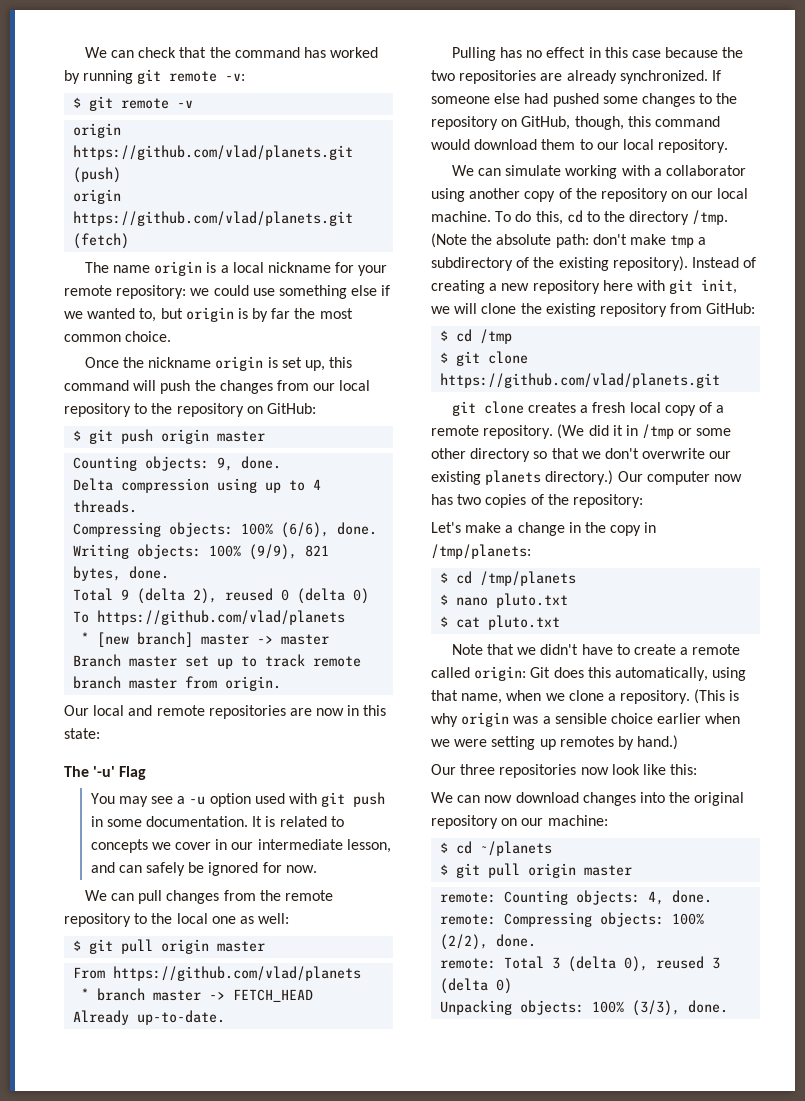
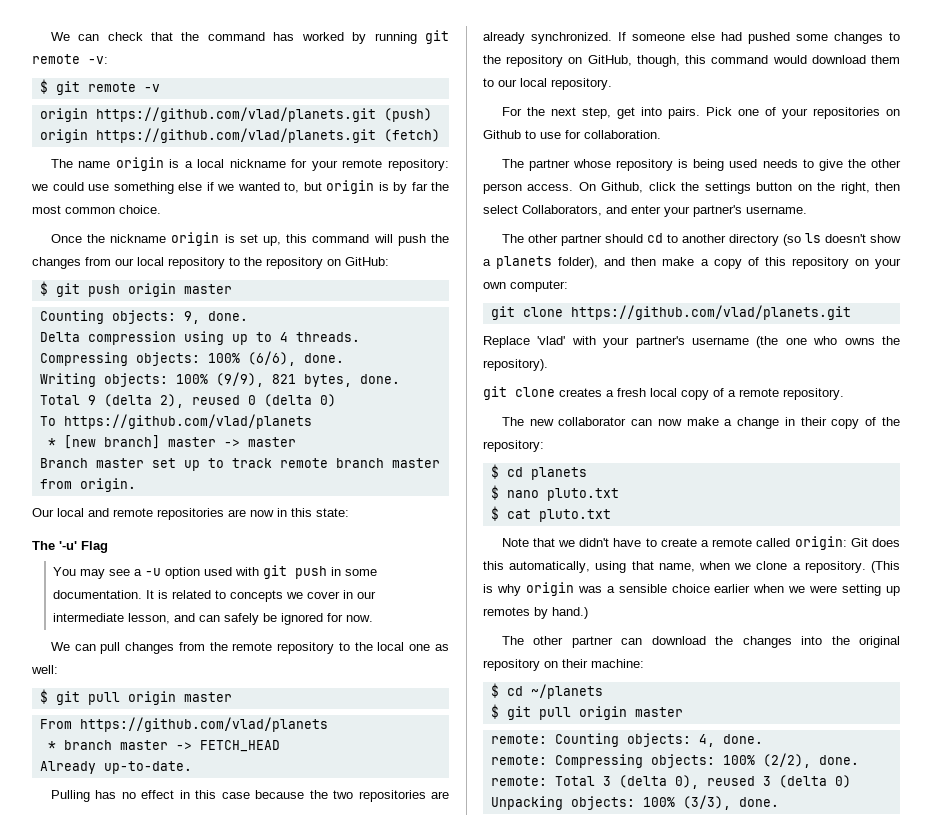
[451,165,747,179] [431,188,749,202] [431,210,729,225] [431,233,707,248] [431,256,757,271] [431,279,738,294] [431,303,756,317] [440,329,513,344] [440,351,529,366] [440,373,721,388] We can simulate working with a collaborator using another copy of the repository on our local machine. To do this, cd to the directory /tmp. (Note the absolute path: don't make tmp a subdirectory of the existing repository). Instead of creating a new repository here with git init, we will clone the existing repository from GitHub: // $ cd /tmp // $ git clone https://github.com/vlad/planets.git -> [501,107,900,119] [483,130,661,139] [501,159,902,171] [483,182,900,194] [483,205,807,217] [501,233,901,246] [483,256,901,269] [483,280,568,292] [490,305,851,320] [483,336,900,348] [483,359,548,371] For the next step, get into pairs. Pick one of your repositories on Github to use for collaboration. // The partner whose repository is being used needs to give the other person access. On Github, click the settings button on the right, then select Collaborators, and enter your partner's username. // The other partner should cd to another directory (so ls doesn't show a planets folder), and then make a copy of this repository on your own computer: // git clone https://github.com/vlad/planets.git // Replace 'vlad' with your partner's username (the one who owns the repository).
[557,424,732,439] [431,448,732,462] [431,470,742,485] [431,494,643,508] [431,522,657,536] [431,544,531,559] [440,571,577,586] (We did it in /tmp or some other directory so that we don't overwrite our existing planets directory.) Our computer now has two copies of the repository: // Let's make a change in the copy in /tmp/planets: // $ cd /tmp/planets -> [501,417,900,429] [483,440,544,452] [490,464,587,480] // The new collaborator can now make a change in their copy of the repository: // $ cd planets
[431,764,698,778] [431,792,579,803] Our three repositories now look like this: // We can now download -> [501,636,734,648] The other partner can download the
[521,818,544,826] our -> [562,659,588,668] their

